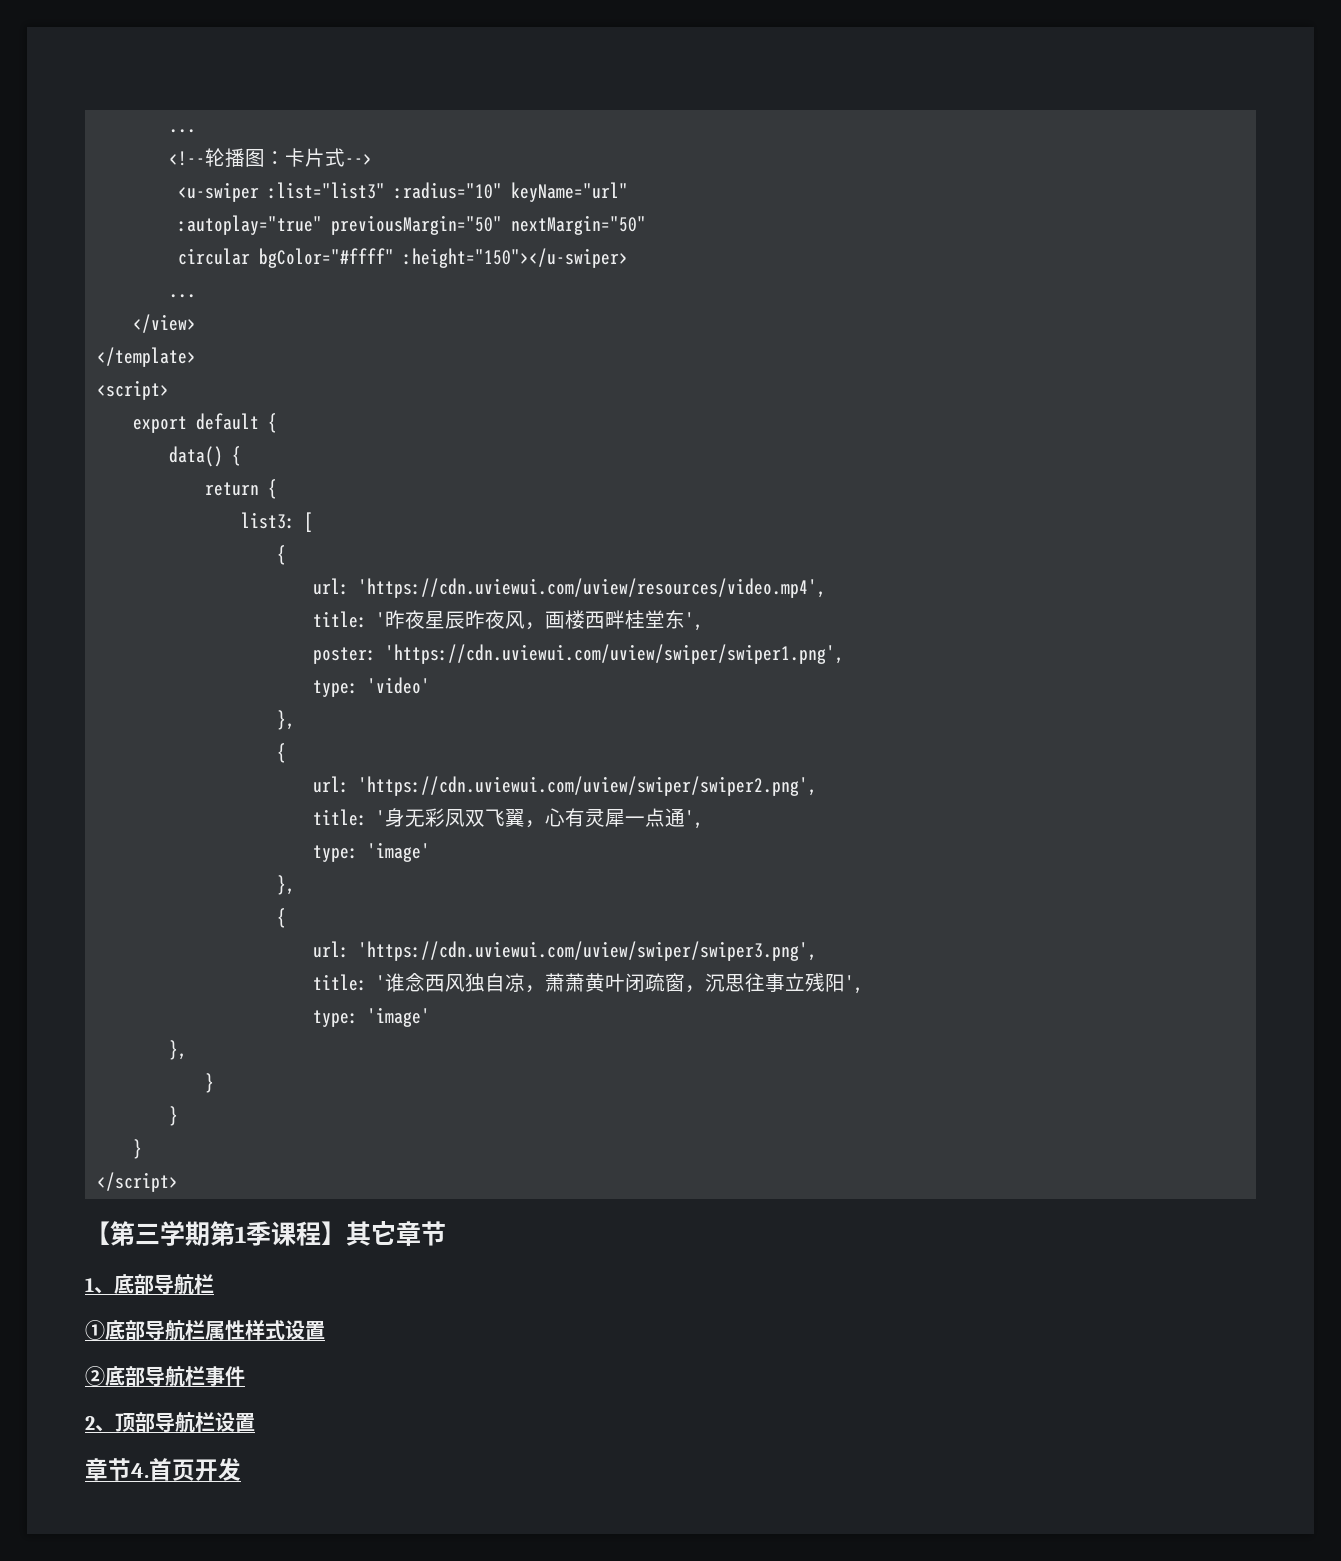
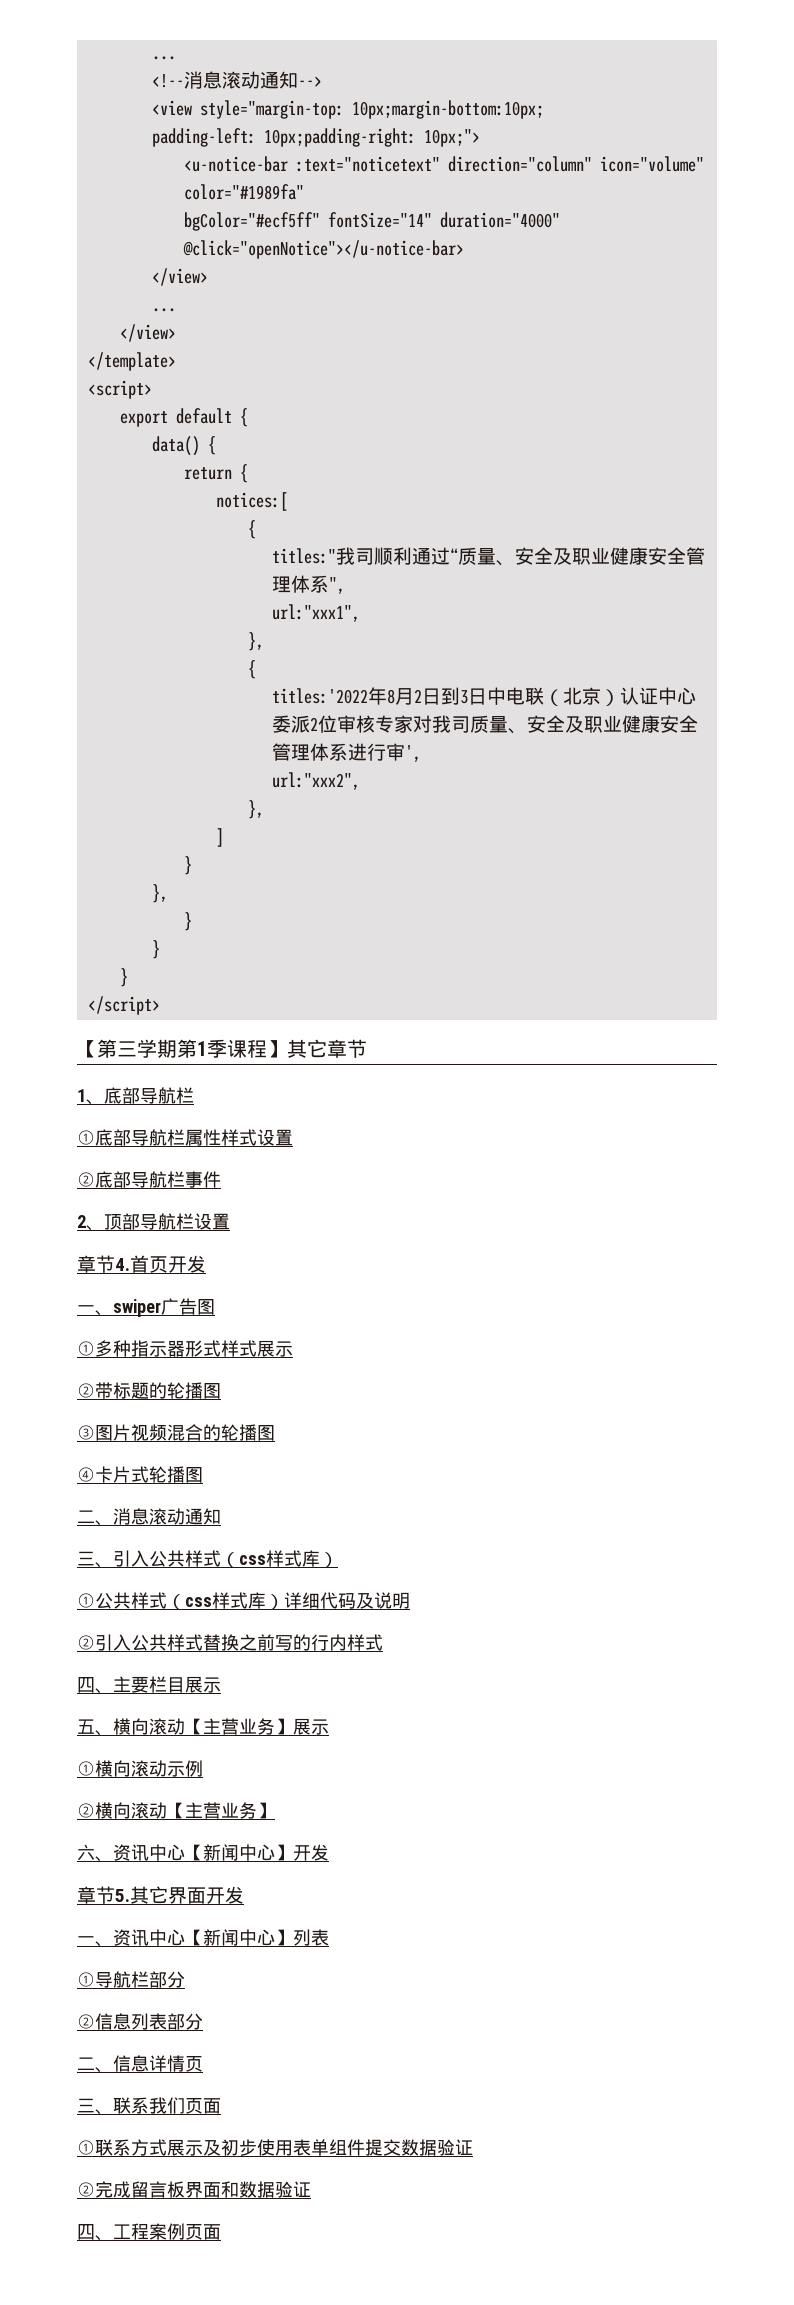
[205,148,372,168] [178,182,628,202] [178,215,646,235] [178,248,628,268] 轮播图：卡片式--> // <u-swiper :list="list3" :radius="10" keyName="url" // :autoplay="true" previousMargin="50" nextMargin="50" // circular bgColor="#ffff" :height="150"></u-swiper> -> [183,71,322,89] [151,100,544,119] [151,128,480,147] [183,156,704,172] [183,184,304,200] [183,212,560,231] [182,240,464,259] [151,268,208,286] 消息滚动通知--> // <view style="margin-top: 10px;margin-bottom:10px; // padding-left: 10px;padding-right: 10px;"> // <u-notice-bar :text="noticetext" direction="column" icon="volume" color="#1989fa" // bgColor="#ecf5ff" fontSize="14" duration="4000" @click="openNotice"></u-notice-bar> // </view>
[241,512,313,532] [277,545,286,565] [313,578,826,598] [313,610,703,631] [313,644,844,664] [313,677,430,697] [277,710,295,730] [277,743,286,763] [313,776,817,796] [313,808,703,829] [313,842,430,862] [277,875,295,895] [277,908,286,928] [313,941,817,961] [313,973,863,994] [313,1007,430,1027] list3: [ // { // url: 'https://cdn.uviewui.com/uview/resources/video.mp4', // title: '昨夜星辰昨夜风，画楼西畔桂堂东', // poster: 'https://cdn.uviewui.com/uview/swiper/swiper1.png', // type: 'video' // }, // { // url: 'https://cdn.uviewui.com/uview/swiper/swiper2.png', // title: '身无彩凤双飞翼，心有灵犀一点通', // type: 'image' // }, // { // url: 'https://cdn.uviewui.com/uview/swiper/swiper3.png', // title: '谁念西风独自凉，萧萧黄叶闭疏窗，沉思往事立残阳', // type: 'image' -> [215,492,288,511] [247,520,256,539] [271,547,705,566] [271,575,345,594] [271,604,360,622] [247,632,264,651] [247,660,256,679] [271,687,696,706] [271,715,698,734] [271,743,421,762] [271,772,360,790] [247,800,264,819] [215,828,224,847] [183,856,192,875] notices:[ // { // titles:"我司顺利通过“质量、安全及职业健康安全管理体系", // url:"xxx1", // }, // { // titles:'2022年8月2日到3日中电联（北京）认证中心委派2位审核专家对我司质量、安全及职业健康安全管理体系进行审', // url:"xxx2", // }, // ] // }
(241, 1469) none -> [77,1298,215,1317] [77,1340,293,1357] [77,1382,221,1399] [77,1424,275,1441] [77,1466,203,1483] [77,1508,221,1526] [77,1550,338,1568] [77,1592,410,1610] [77,1634,383,1651] [77,1676,221,1694] [77,1718,329,1736] [77,1760,203,1777] [77,1802,275,1819] [77,1844,329,1862] [77,1886,244,1904] [77,1929,329,1947] [77,1971,185,1988] [77,2013,203,2030] [77,2055,203,2073] [77,2097,221,2115] [77,2139,473,2156] [77,2181,311,2198] [77,2223,221,2241] // 一、swiper广告图 // ①多种指示器形式样式展示 // ②带标题的轮播图 // ③图片视频混合的轮播图 // ④卡片式轮播图 // 二、消息滚动通知 // 三、引入公共样式（css样式库） // ①公共样式（css样式库）详细代码及说明 // ②引入公共样式替换之前写的行内样式 // 四、主要栏目展示 // 五、横向滚动【主营业务】展示 // ①横向滚动示例 // ②横向滚动【主营业务】 // 六、资讯中心【新闻中心】开发 // 章节5.其它界面开发 // 一、资讯中心【新闻中心】列表 // ①导航栏部分 // ②信息列表部分 // 二、信息详情页 // 三、联系我们页面 // ①联系方式展示及初步使用表单组件提交数据验证 // ②完成留言板界面和数据验证 // 四、工程案例页面

